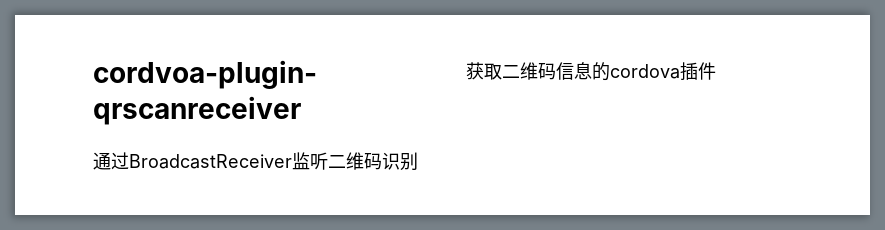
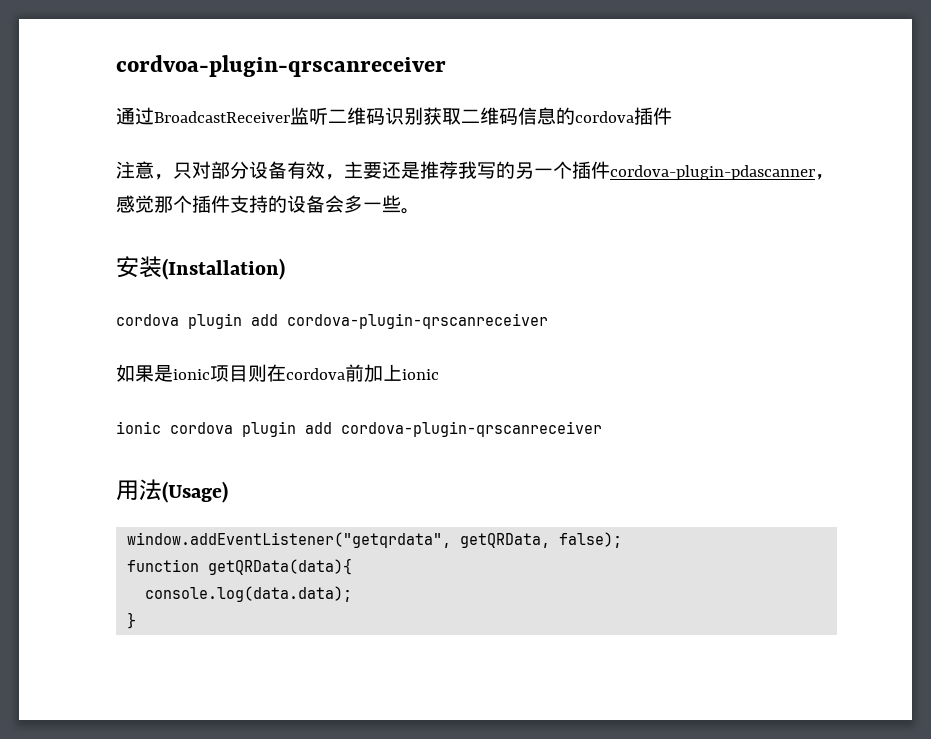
(716, 71) none -> [116,161,834,180] [116,195,420,214] [116,256,285,280] [116,313,548,329] [116,364,439,382] [116,421,602,437] [116,479,228,503] [127,532,623,548] [127,558,353,575] [145,586,353,602] [127,612,137,629] // 注意，只对部分设备有效，主要还是推荐我写的另一个插件cordova-plugin-pdascanner，感觉那个插件支持的设备会多一些。 // 安装(Installation) // cordova plugin add cordova-plugin-qrscanreceiver // 如果是ionic项目则在cordova前加上ionic // ionic cordova plugin add cordova-plugin-qrscanreceiver // 用法(Usage) // window.addEventListener("getqrdata", getQRData, false); // function getQRData(data){ // console.log(data.data); // }

